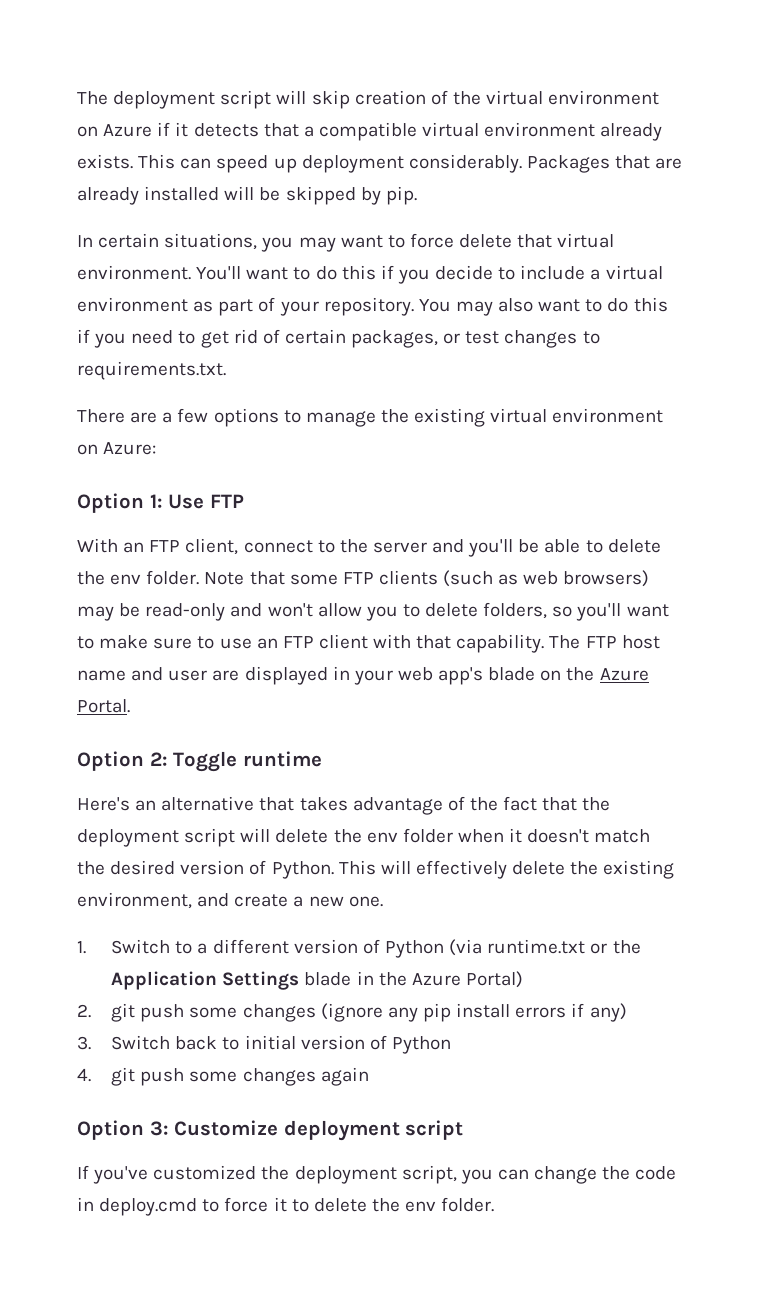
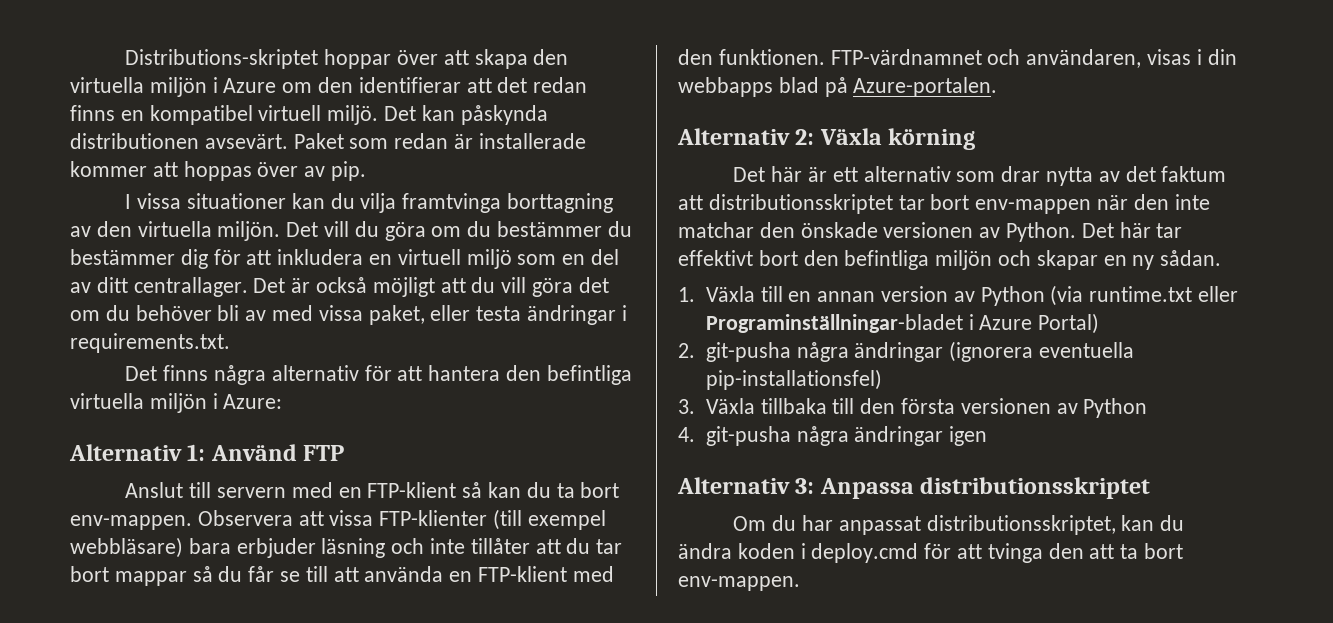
[77,90,660,109] [77,122,663,141] [77,154,683,173] [77,186,417,205] [77,233,615,252] [77,265,663,284] [77,297,668,316] [77,329,600,348] [77,361,226,380] [77,408,664,427] [77,442,157,455] [77,493,244,513] [77,538,661,557] [77,570,650,587] [77,602,669,621] [77,634,660,653] [77,666,649,685] [77,699,130,713] [77,751,322,772] [77,796,611,815] [77,828,651,847] [77,860,675,879] [77,892,383,909] [77,939,641,958] [111,971,524,990] [77,1003,627,1022] [77,1035,452,1054] [77,1067,369,1086] [77,1120,464,1141] [77,1165,677,1184] [77,1197,495,1216] The deployment script will skip creation of the virtual environment on Azure if it detects that a compatible virtual environment already exists. This can speed up deployment considerably. Packages that are already installed will be skipped by pip. // In certain situations, you may want to force delete that virtual environment. You'll want to do this if you decide to include a virtual environment as part of your repository. You may also want to do this if you need to get rid of certain packages, or test changes to requirements.txt. // There are a few options to manage the existing virtual environment on Azure: // Option 1: Use FTP // With an FTP client, connect to the server and you'll be able to delete the env folder. Note that some FTP clients (such as web browsers) may be read-only and won't allow you to delete folders, so you'll want to make sure to use an FTP client with that capability. The FTP host name and user are displayed in your web app's blade on the Azure Portal. // Option 2: Toggle runtime // Here's an alternative that takes advantage of the fact that the deployment script will delete the env folder when it doesn't match the desired version of Python. This will effectively delete the existing environment, and create a new one. // 1. Switch to a different version of Python (via runtime.txt or the Application Settings blade in the Azure Portal) // 2. git push some changes (ignore any pip install errors if any) // 3. Switch back to initial version of Python // 4. git push some changes again // Option 3: Customize deployment script // If you've customized the deployment script, you can change the code in deploy.cmd to force it to delete the env folder. -> [125,49,569,69] [70,77,588,97] [70,105,548,125] [70,133,586,149] [70,161,367,181] [125,193,613,213] [70,221,632,241] [70,249,620,269] [70,277,609,297] [70,305,627,325] [70,333,230,353] [125,365,632,385] [70,393,283,413] [69,444,345,461] [125,482,620,498] [70,509,606,530] [70,537,623,558] [70,566,614,586] [678,49,1237,68] [678,77,998,97] [677,128,976,150] [733,166,1227,186] [678,194,1210,214] [678,222,1183,242] [678,250,1222,270] [678,285,1238,306] [705,313,1100,334] [678,341,1134,362] [705,369,882,390] [678,398,1148,418] [678,426,988,446] [677,477,1151,499] [733,515,1185,535] [678,543,1184,563] [678,576,800,591] Distributions-skriptet hoppar över att skapa den virtuella miljön i Azure om den identifierar att det redan finns en kompatibel virtuell miljö. Det kan påskynda distributionen avsevärt. Paket som redan är installerade kommer att hoppas över av pip. // I vissa situationer kan du vilja framtvinga borttagning av den virtuella miljön. Det vill du göra om du bestämmer du bestämmer dig för att inkludera en virtuell miljö som en del av ditt centrallager. Det är också möjligt att du vill göra det om du behöver bli av med vissa paket, eller testa ändringar i requirements.txt. // Det finns några alternativ för att hantera den befintliga virtuella miljön i Azure: // Alternativ 1: Använd FTP // Anslut till servern med en FTP-klient så kan du ta bort env-mappen. Observera att vissa FTP-klienter (till exempel webbläsare) bara erbjuder läsning och inte tillåter att du tar bort mappar så du får se till att använda en FTP-klient med den funktionen. FTP-värdnamnet och användaren, visas i din webbapps blad på Azure-portalen. // Alternativ 2: Växla körning // Det här är ett alternativ som drar nytta av det faktum att distributionsskriptet tar bort env-mappen när den inte matchar den önskade versionen av Python. Det här tar effektivt bort den befintliga miljön och skapar en ny sådan. // 1. Växla till en annan version av Python (via runtime.txt eller Programinställningar-bladet i Azure Portal) // 2. git-pusha några ändringar (ignorera eventuella pip-installationsfel) // 3. Växla tillbaka till den första versionen av Python // 4. git-pusha några ändringar igen // Alternativ 3: Anpassa distributionsskriptet // Om du har anpassat distributionsskriptet, kan du ändra koden i deploy.cmd för att tvinga den att ta bort env-mappen.

